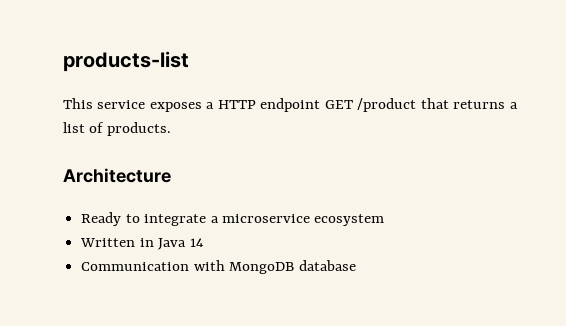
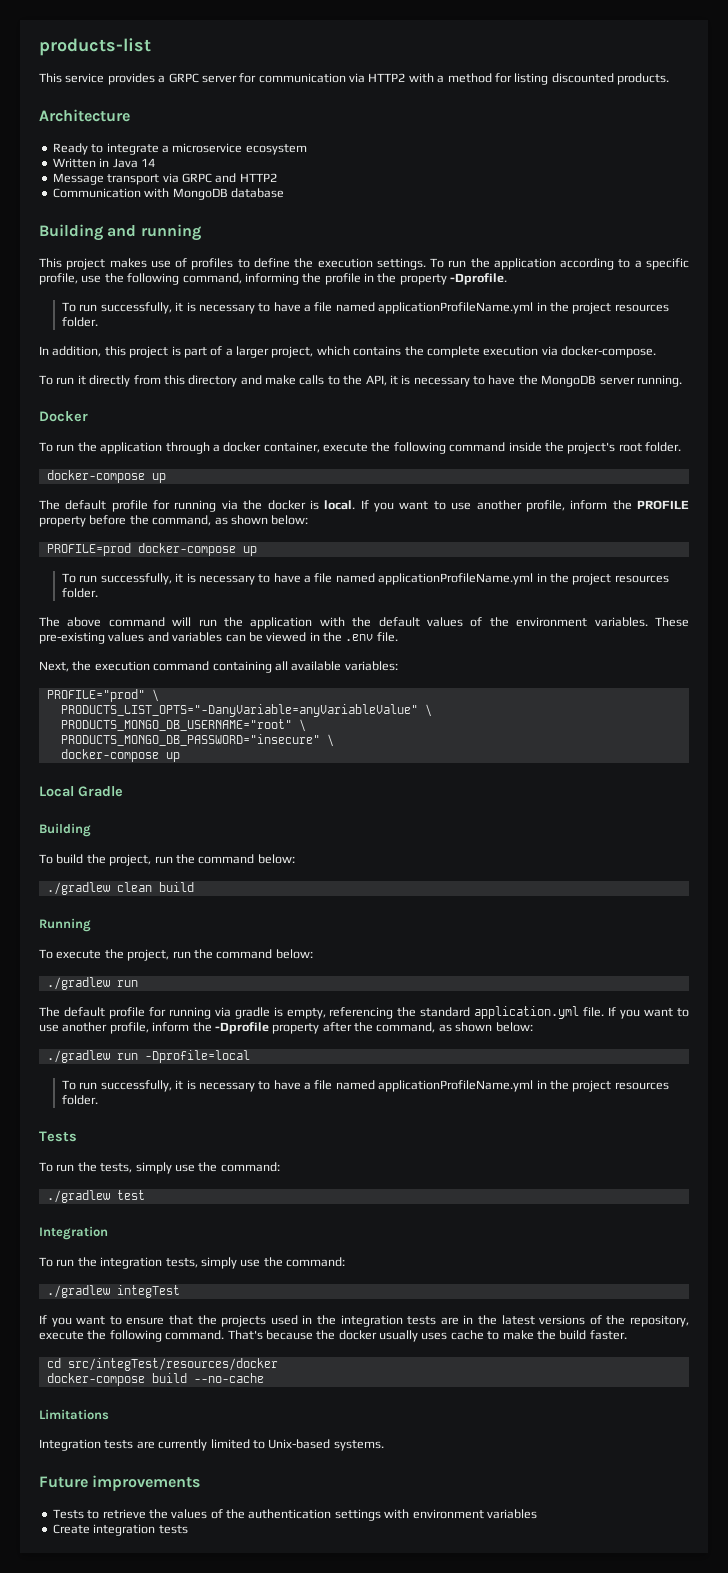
[149,98,518,112] [63,122,105,133] exposes a HTTP endpoint GET /product that returns a list of -> [107,73,614,85] provides a GRPC server for communication via HTTP2 with a method for listing discounted
[81,260,356,274] Communication with MongoDB database -> [52,173,277,185] [52,188,284,200] [39,224,201,241] [39,258,690,270] [39,273,508,285] [62,302,669,314] [62,317,99,327] [39,346,656,358] [39,375,682,387] [39,411,88,422] [39,442,681,454] [46,470,166,483] [39,500,689,512] [39,515,309,527] [46,543,257,556] [62,573,669,585] [62,588,99,598] [39,617,689,629] [39,632,398,644] [39,661,398,673] [46,689,159,702] [60,704,432,717] [60,719,306,732] [60,734,334,747] [60,749,180,762] [39,786,123,797] [39,823,91,837] [39,854,295,866] [46,882,194,895] [39,918,91,932] [39,949,313,961] [46,977,138,990] [39,1006,690,1019] [39,1022,533,1034] [46,1050,250,1063] [62,1080,669,1092] [62,1095,99,1105] [39,1131,77,1142] [39,1162,280,1174] [46,1190,145,1203] [39,1226,108,1240] [39,1257,345,1269] [46,1285,180,1298] [39,1315,690,1327] [39,1330,627,1342] [46,1358,278,1371] [46,1373,264,1386] [39,1409,109,1420] [39,1439,384,1451] [39,1475,201,1491] [52,1509,537,1521] [52,1524,188,1536] Message transport via GRPC and HTTP2 // Communication with MongoDB database // Building and running // This project makes use of profiles to define the execution settings. To run the application according to a specific profile, use the following command, informing the profile in the property -Dprofile. // To run successfully, it is necessary to have a file named applicationProfileName.yml in the project resources folder. // In addition, this project is part of a larger project, which contains the complete execution via docker-compose. // To run it directly from this directory and make calls to the API, it is necessary to have the MongoDB server running. // Docker // To run the application through a docker container, execute the following command inside the project's root folder. // docker-compose up // The default profile for running via the docker is local. If you want to use another profile, inform the PROFILE property before the command, as shown below: // PROFILE=prod docker-compose up // To run successfully, it is necessary to have a file named applicationProfileName.yml in the project resources folder. // The above command will run the application with the default values of the environment variables. These pre-existing values and variables can be viewed in the .env file. // Next, the execution command containing all available variables: // PROFILE="prod" \ // PRODUCTS_LIST_OPTS="-DanyVariable=anyVariableValue" \ // PRODUCTS_MONGO_DB_USERNAME="root" \ // PRODUCTS_MONGO_DB_PASSWORD="insecure" \ // docker-compose up // Local Gradle // Building // To build the project, run the command below: // ./gradlew clean build // Running // To execute the project, run the command below: // ./gradlew run // The default profile for running via gradle is empty, referencing the standard application.yml file. If you want to use another profile, inform the -Dprofile property after the command, as shown below: // ./gradlew run -Dprofile=local // To run successfully, it is necessary to have a file named applicationProfileName.yml in the project resources folder. // Tests // To run the tests, simply use the command: // ./gradlew test // Integration // To run the integration tests, simply use the command: // ./gradlew integTest // If you want to ensure that the projects used in the integration tests are in the latest versions of the repository, execute the following command. That's because the docker usually uses cache to make the build faster. // cd src/integTest/resources/docker // docker-compose build --no-cache // Limitations // Integration tests are currently limited to Unix-based systems. // Future improvements // Tests to retrieve the values of the authentication settings with environment variables // Create integration tests

